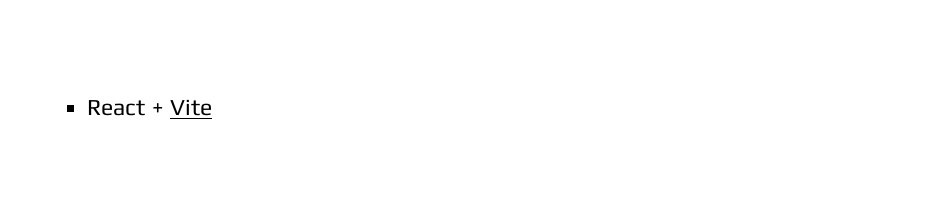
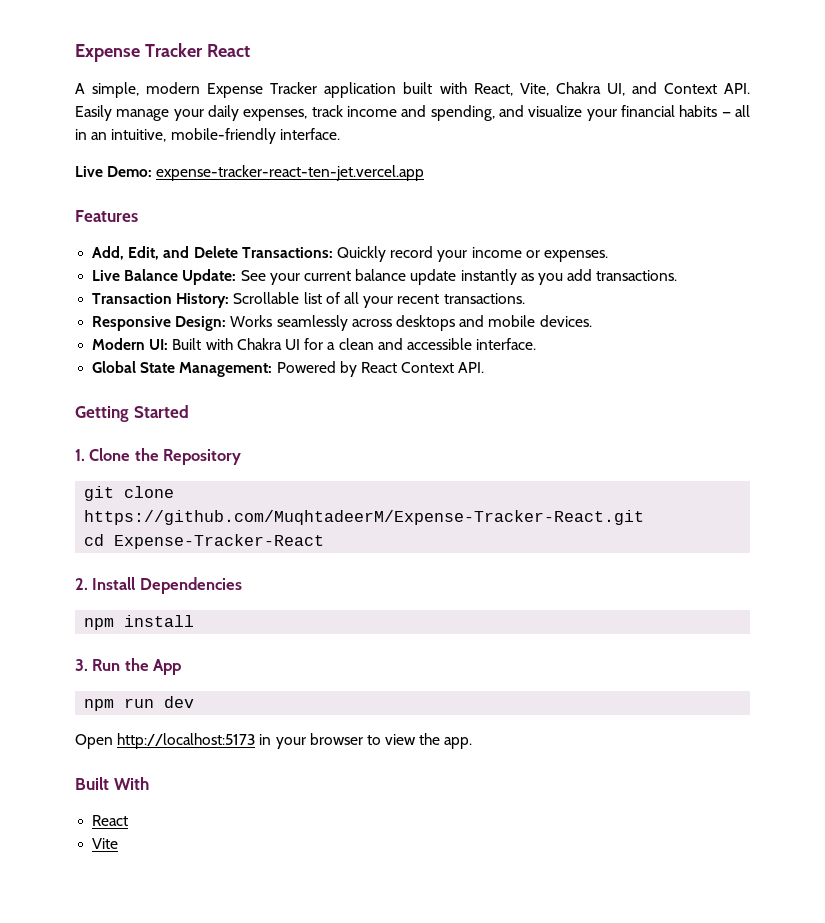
[87,100,164,116] React + -> [75,43,250,62] [75,82,750,98] [75,105,751,121] [75,128,340,144] [75,165,425,181] [75,210,138,222] [92,246,608,262] [92,269,678,285] [92,292,525,308] [92,315,592,331] [92,338,537,350] [92,361,485,377] [75,405,189,422] [75,448,242,465] [84,486,175,501] [84,510,645,525] [84,534,325,549] [75,577,242,594] [84,615,195,630] [75,658,182,675] [84,696,195,711] [75,733,473,749] [75,777,149,790] [92,815,129,826] Expense Tracker React // A simple, modern Expense Tracker application built with React, Vite, Chakra UI, and Context API. Easily manage your daily expenses, track income and spending, and visualize your financial habits — all in an intuitive, mobile-friendly interface. // Live Demo: expense-tracker-react-ten-jet.vercel.app // Features // Add, Edit, and Delete Transactions: Quickly record your income or expenses. // Live Balance Update: See your current balance update instantly as you add transactions. // Transaction History: Scrollable list of all your recent transactions. // Responsive Design: Works seamlessly across desktops and mobile devices. // Modern UI: Built with Chakra UI for a clean and accessible interface. // Global State Management: Powered by React Context API. // Getting Started // 1. Clone the Repository // git clone https://github.com/MuqhtadeerM/Expense-Tracker-React.git // cd Expense-Tracker-React // 2. Install Dependencies // npm install // 3. Run the App // npm run dev // Open http://localhost:5173 in your browser to view the app. // Built With // React //

